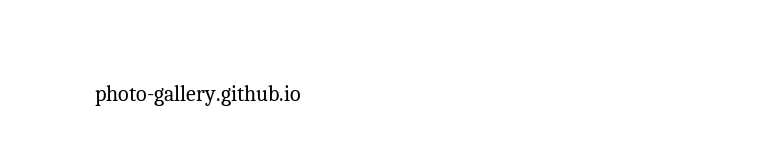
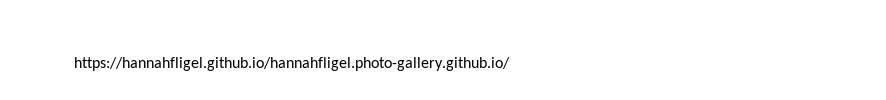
[95,85,301,106] photo-gallery.github.io -> [74,57,510,71] https://hannahfligel.github.io/hannahfligel.photo-gallery.github.io/

